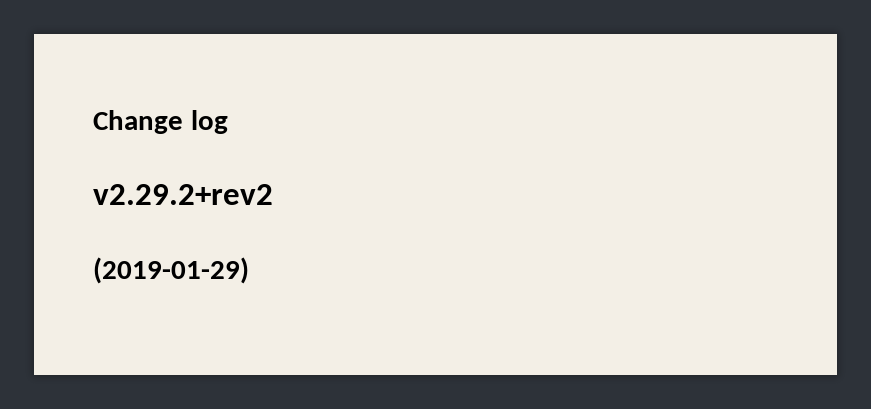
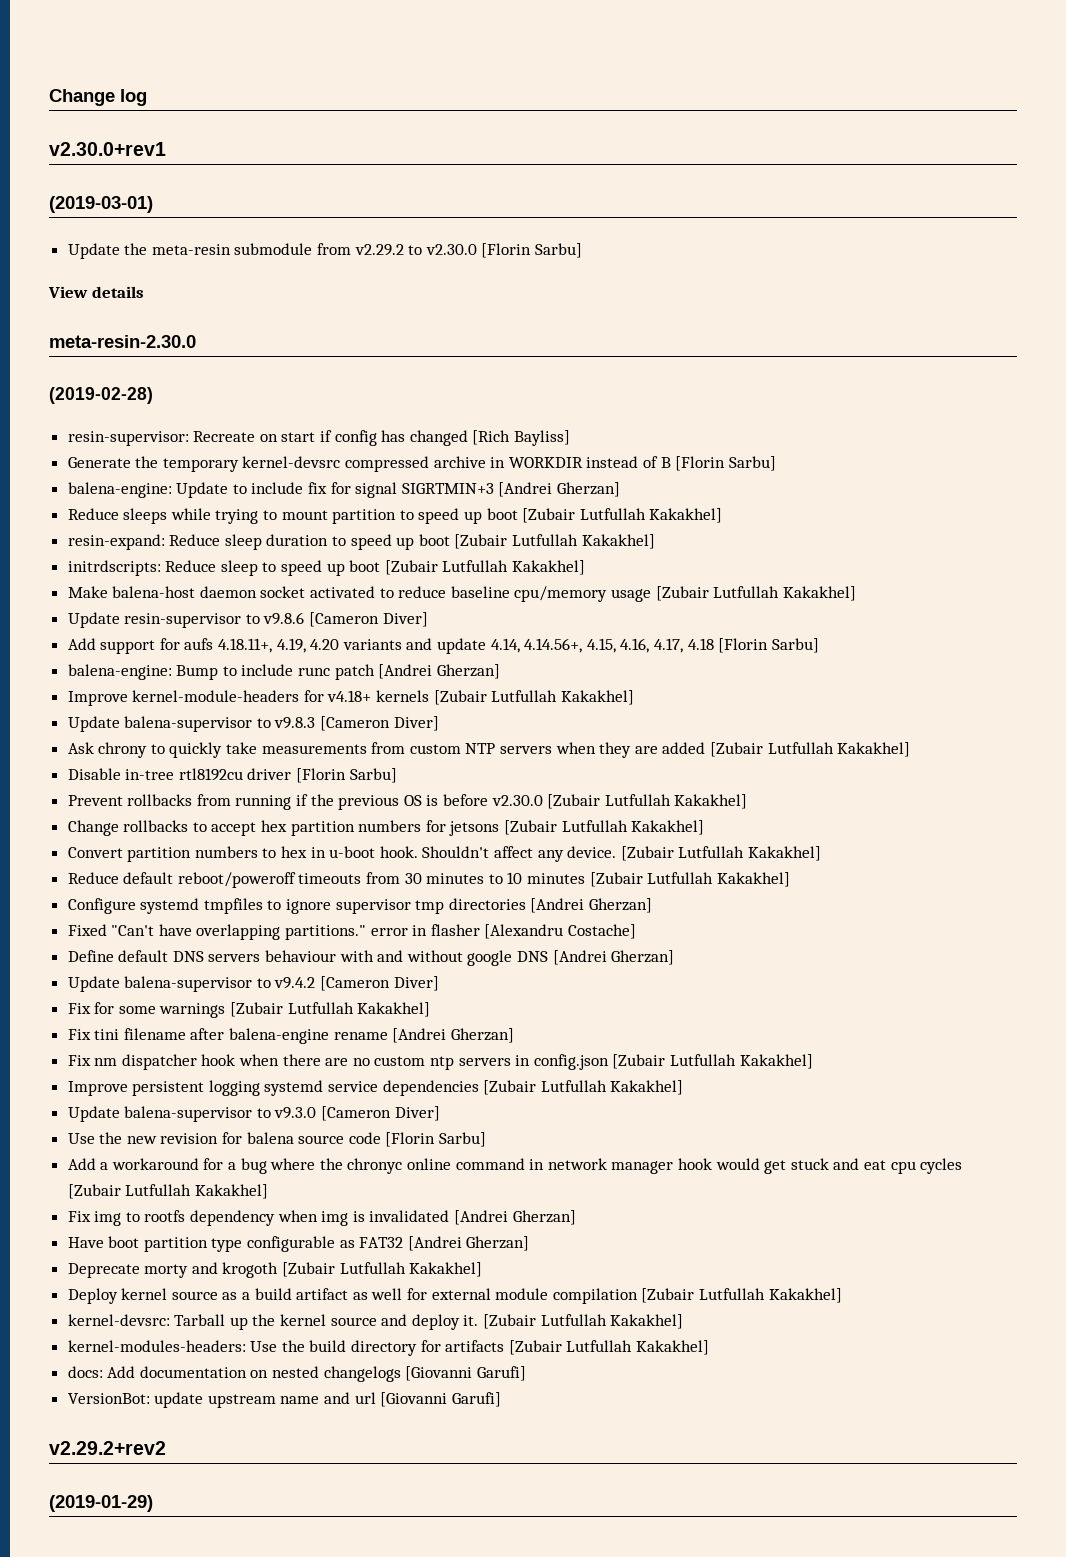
(228, 122) none -> [49,142,166,156] [49,196,153,213] [67,243,583,259] [48,286,144,298] [49,335,196,348] [49,387,153,404] [67,430,571,446] [67,456,776,472] [67,482,621,498] [67,508,723,524] [67,534,655,550] [67,560,586,576] [67,586,856,602] [67,612,428,628] [67,638,819,654] [67,664,500,680] [67,690,634,706] [67,716,439,732] [67,742,911,758] [67,768,397,783] [67,794,748,810] [67,820,705,836] [67,846,821,862] [67,872,790,888] [67,898,653,914] [67,924,637,940] [67,950,675,966] [67,976,439,992] [67,1002,431,1018] [67,1028,514,1044] [67,1054,813,1070] [67,1080,684,1096] [67,1106,440,1122] [67,1132,487,1147] [67,1158,963,1174] [67,1184,268,1199] [67,1210,576,1226] [67,1236,530,1252] [67,1262,483,1278] [67,1288,842,1304] [67,1314,684,1330] [67,1340,710,1356] [67,1366,526,1382] [67,1392,501,1408] // v2.30.0+rev1 // (2019-03-01) // Update the meta-resin submodule from v2.29.2 to v2.30.0 [Florin Sarbu] // View details // meta-resin-2.30.0 // (2019-02-28) // resin-supervisor: Recreate on start if config has changed [Rich Bayliss] // Generate the temporary kernel-devsrc compressed archive in WORKDIR instead of B [Florin Sarbu] // balena-engine: Update to include fix for signal SIGRTMIN+3 [Andrei Gherzan] // Reduce sleeps while trying to mount partition to speed up boot [Zubair Lutfullah Kakakhel] // resin-expand: Reduce sleep duration to speed up boot [Zubair Lutfullah Kakakhel] // initrdscripts: Reduce sleep to speed up boot [Zubair Lutfullah Kakakhel] // Make balena-host daemon socket activated to reduce baseline cpu/memory usage [Zubair Lutfullah Kakakhel] // Update resin-supervisor to v9.8.6 [Cameron Diver] // Add support for aufs 4.18.11+, 4.19, 4.20 variants and update 4.14, 4.14.56+, 4.15, 4.16, 4.17, 4.18 [Florin Sarbu] // balena-engine: Bump to include runc patch [Andrei Gherzan] // Improve kernel-module-headers for v4.18+ kernels [Zubair Lutfullah Kakakhel] // Update balena-supervisor to v9.8.3 [Cameron Diver] // Ask chrony to quickly take measurements from custom NTP servers when they are added [Zubair Lutfullah Kakakhel] // Disable in-tree rtl8192cu driver [Florin Sarbu] // Prevent rollbacks from running if the previous OS is before v2.30.0 [Zubair Lutfullah Kakakhel] // Change rollbacks to accept hex partition numbers for jetsons [Zubair Lutfullah Kakakhel] // Convert partition numbers to hex in u-boot hook. Shouldn't affect any device. [Zubair Lutfullah Kakakhel] // Reduce default reboot/poweroff timeouts from 30 minutes to 10 minutes [Zubair Lutfullah Kakakhel] // Configure systemd tmpfiles to ignore supervisor tmp directories [Andrei Gherzan] // Fixed "Can't have overlapping partitions." error in flasher [Alexandru Costache] // Define default DNS servers behaviour with and without google DNS [Andrei Gherzan] // Update balena-supervisor to v9.4.2 [Cameron Diver] // Fix for some warnings [Zubair Lutfullah Kakakhel] // Fix tini filename after balena-engine rename [Andrei Gherzan] // Fix nm dispatcher hook when there are no custom ntp servers in config.json [Zubair Lutfullah Kakakhel] // Improve persistent logging systemd service dependencies [Zubair Lutfullah Kakakhel] // Update balena-supervisor to v9.3.0 [Cameron Diver] // Use the new revision for balena source code [Florin Sarbu] // Add a workaround for a bug where the chronyc online command in network manager hook would get stuck and eat cpu cycles [Zubair Lutfullah Kakakhel] // Fix img to rootfs dependency when img is invalidated [Andrei Gherzan] // Have boot partition type configurable as FAT32 [Andrei Gherzan] // Deprecate morty and krogoth [Zubair Lutfullah Kakakhel] // Deploy kernel source as a build artifact as well for external module compilation [Zubair Lutfullah Kakakhel] // kernel-devsrc: Tarball up the kernel source and deploy it. [Zubair Lutfullah Kakakhel] // kernel-modules-headers: Use the build directory for artifacts [Zubair Lutfullah Kakakhel] // docs: Add documentation on nested changelogs [Giovanni Garufi] // VersionBot: update upstream name and url [Giovanni Garufi]

